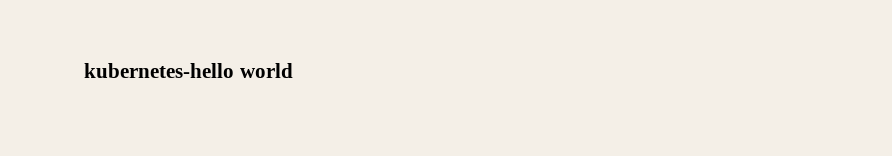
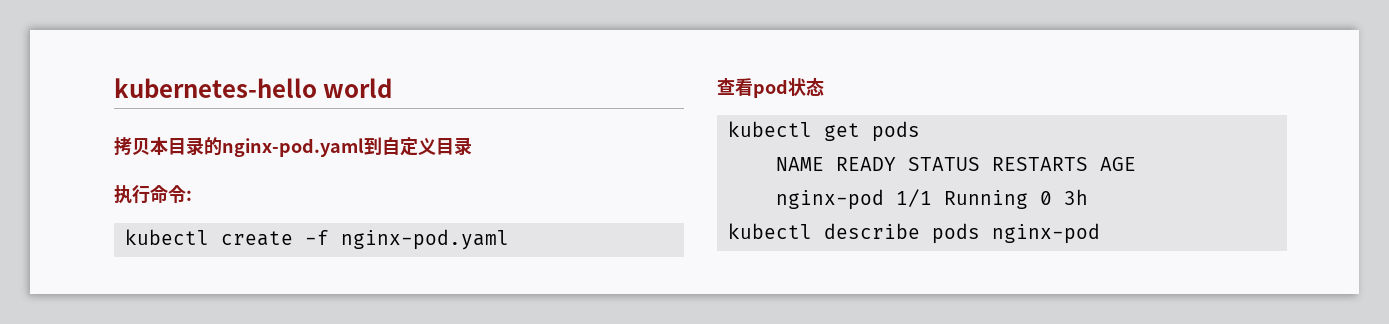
(293, 70) none -> [114,137,472,157] [114,185,192,204] [124,229,509,250] [717,77,824,98] [727,121,920,142] [775,157,1136,171] [775,189,1088,210] [727,223,1100,244] // 拷贝本目录的nginx-pod.yaml到自定义目录 // 执行命令: // kubectl create -f nginx-pod.yaml // 查看pod状态 // kubectl get pods // NAME READY STATUS RESTARTS AGE // nginx-pod 1/1 Running 0 3h // kubectl describe pods nginx-pod

